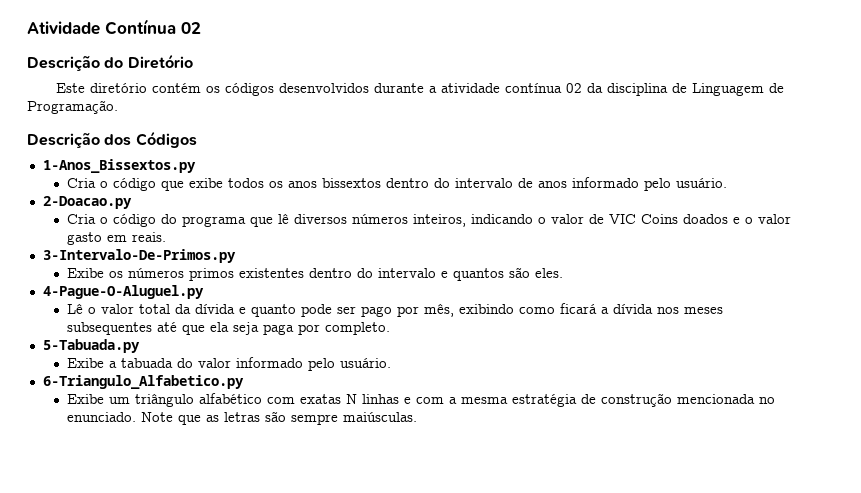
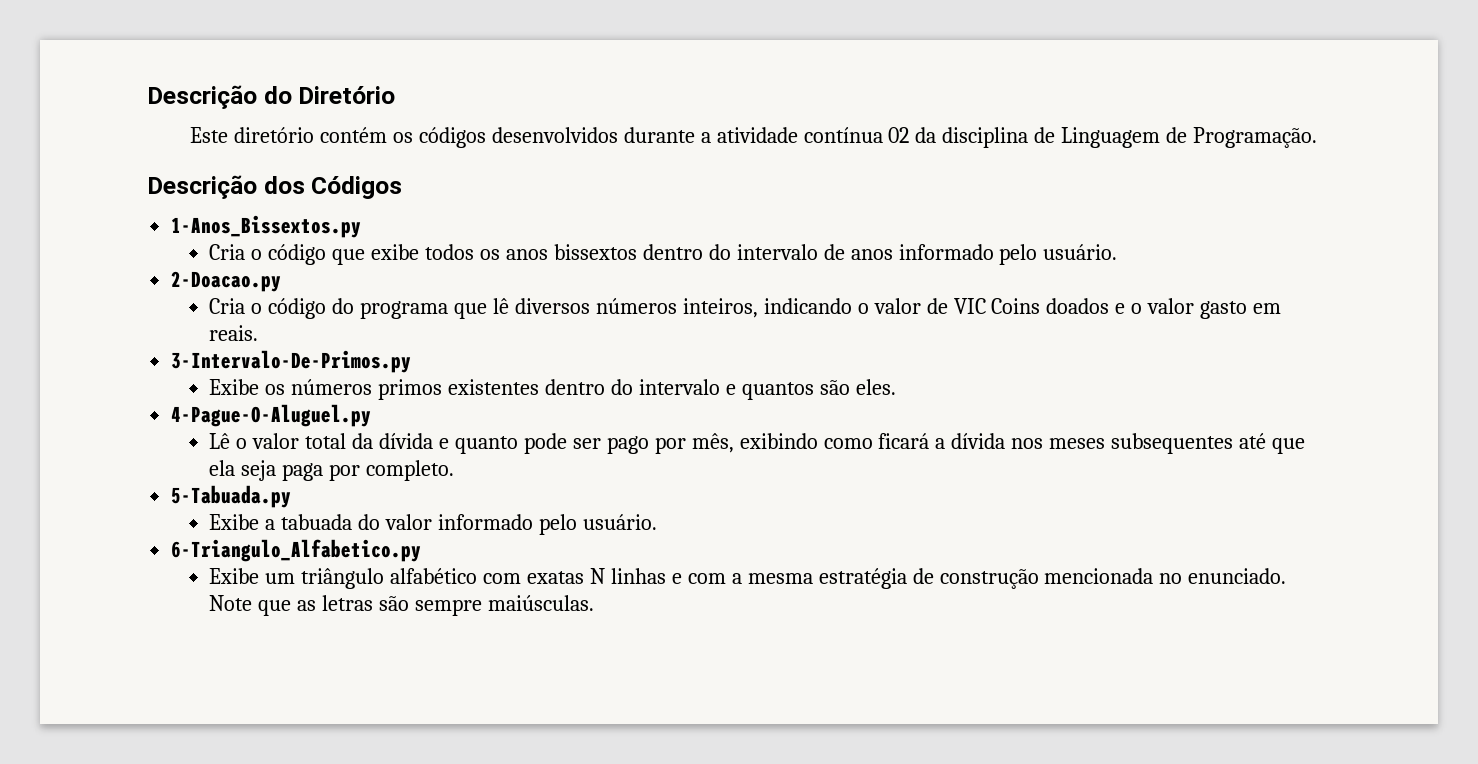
[27,19,201,35] Atividade Contínua 02 // -> (147, 97) none

